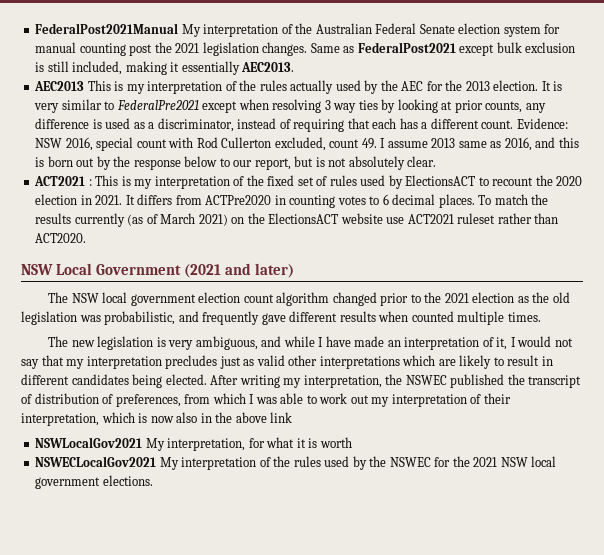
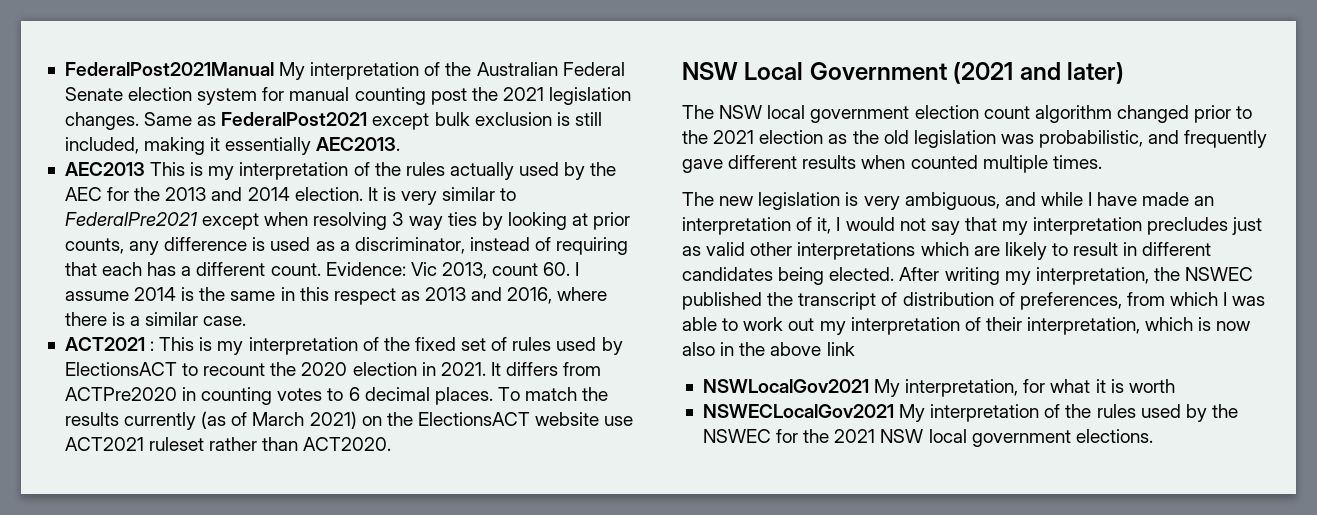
(490, 86) none -> [211,187,290,201] and 2014
[35,137,579,151] [35,156,437,170] NSW 2016, special count with Rod Cullerton excluded, count 49. I assume 2013 same as 2016, and this is born out by the response below to our report, but is not absolutely clear. -> [410,262,580,279] [64,287,608,305] [64,312,247,326] Vic 2013, count 60. I assume 2014 is the same in this respect as 2013 and 2016, where there is a similar case.

